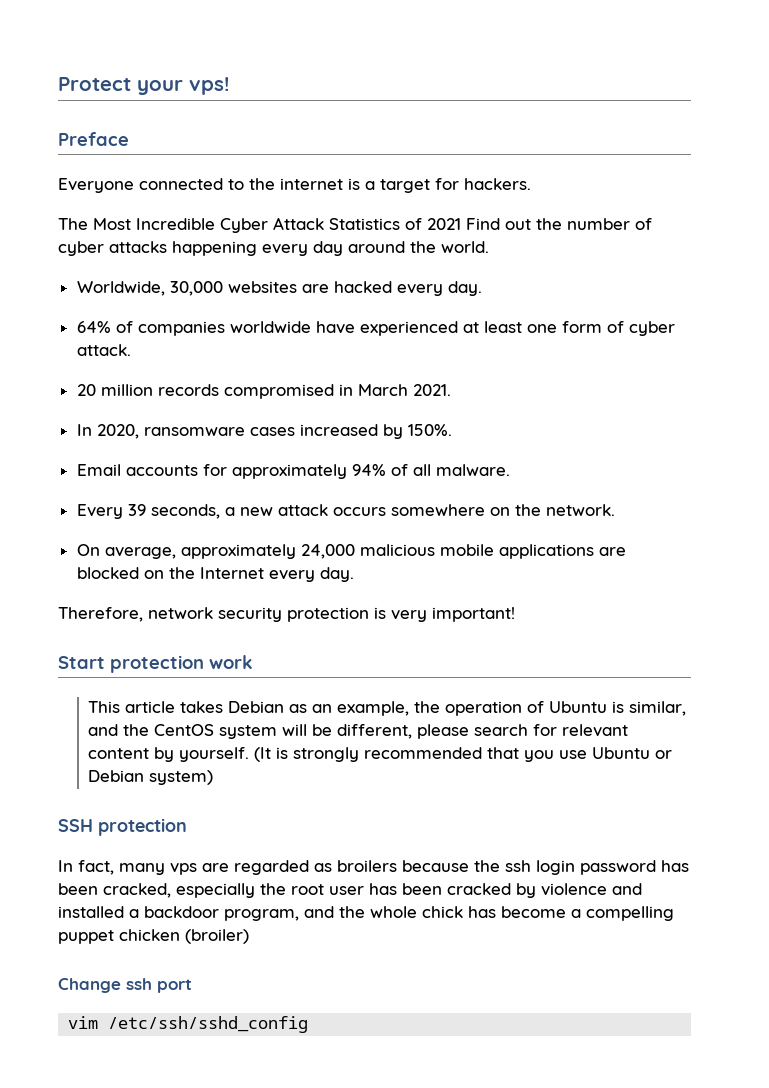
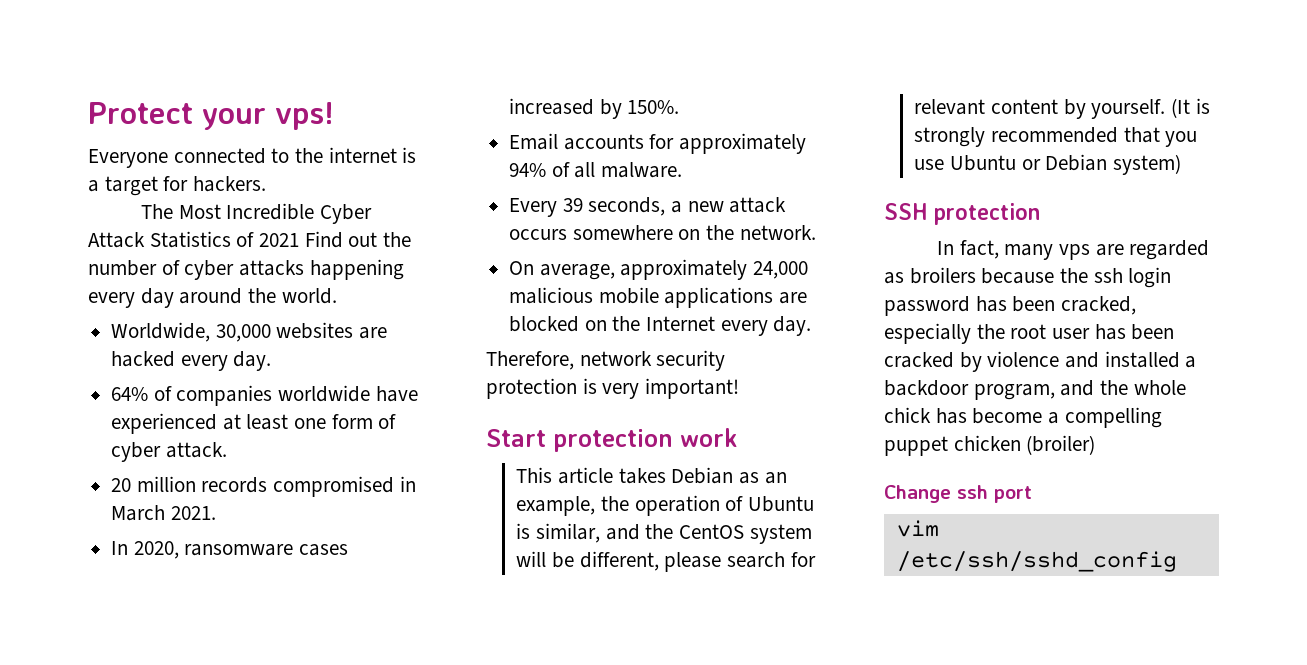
[58,132,129,146] // Preface -> (334, 116) none

